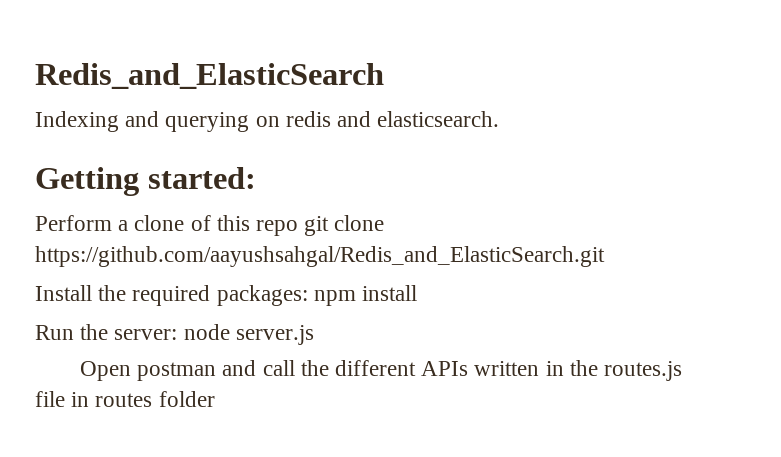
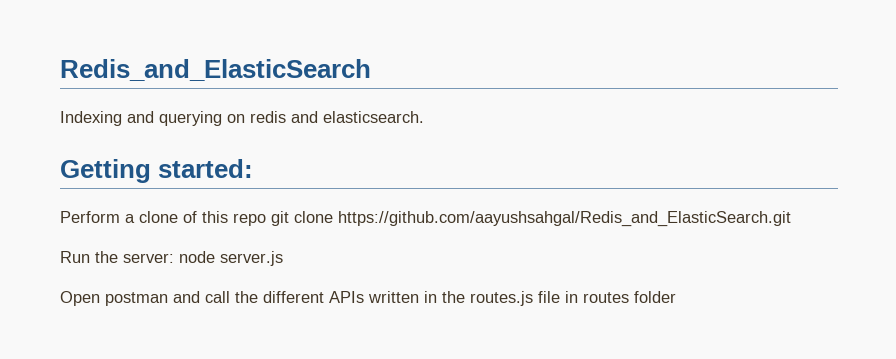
[35,285,418,306] // Install the required packages: npm install -> (791, 219) none

